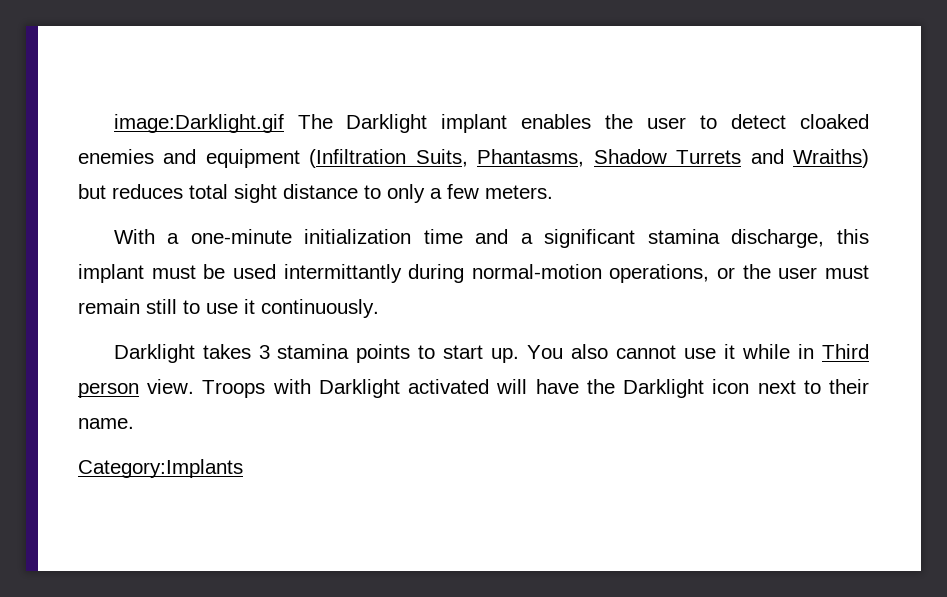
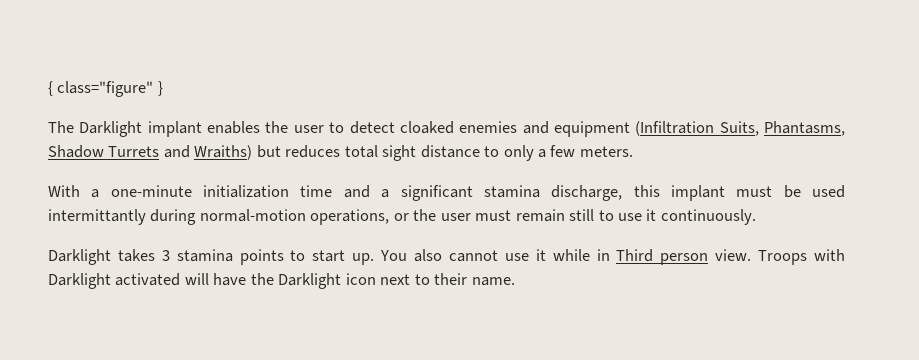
[113,114,284,133] image:Darklight.gif -> [48,81,163,97] { class="figure" } //
[78,459,243,478] // Category:Implants -> (515, 281) none

